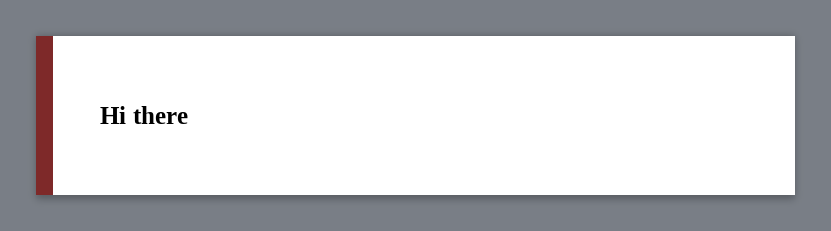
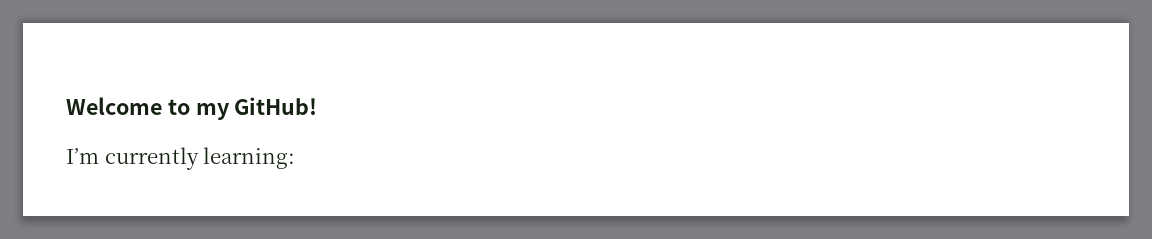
[100,106,188,124] Hi there -> [66,97,318,120] [66,147,296,170] Welcome to my GitHub! // I’m currently learning:

